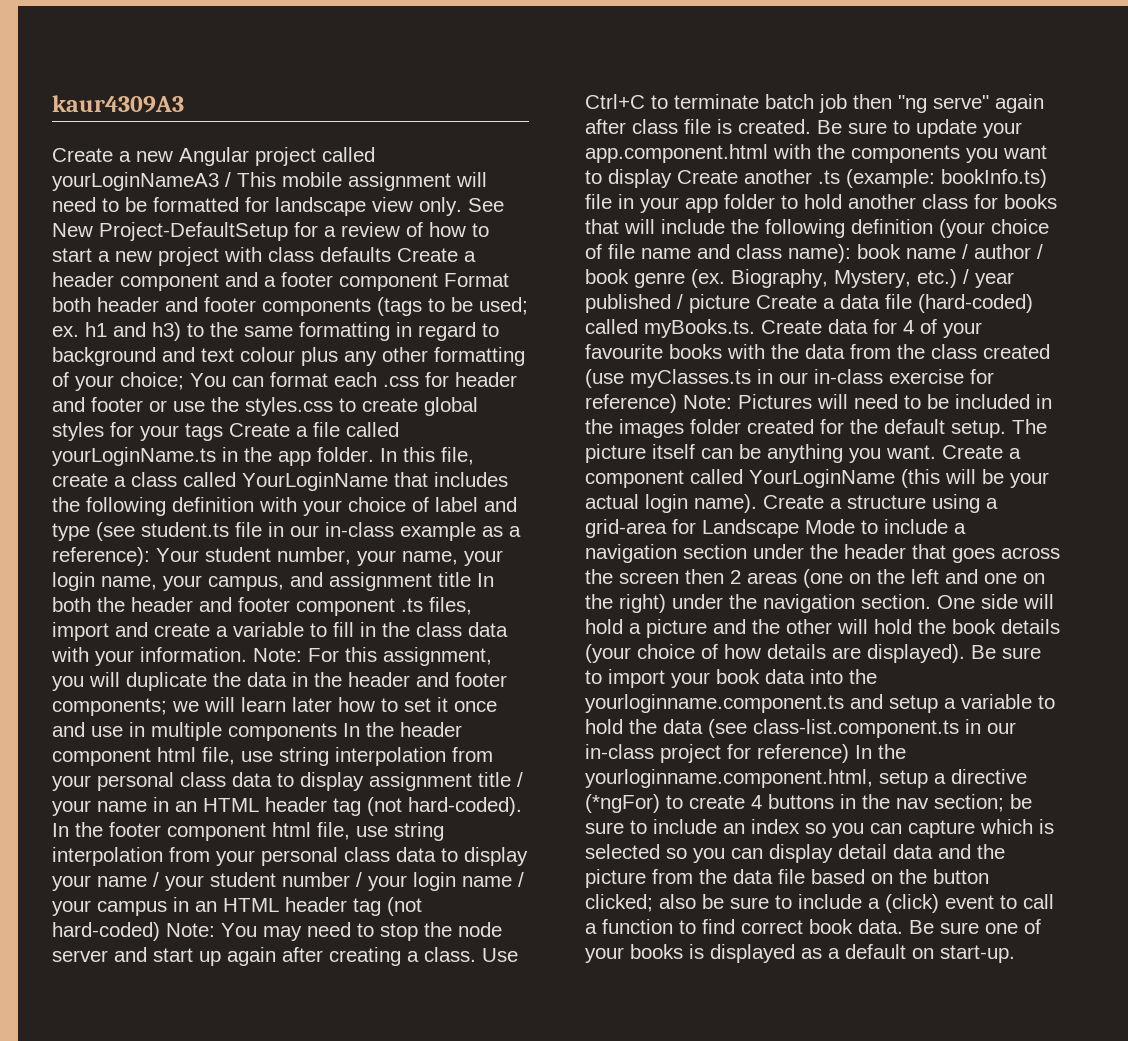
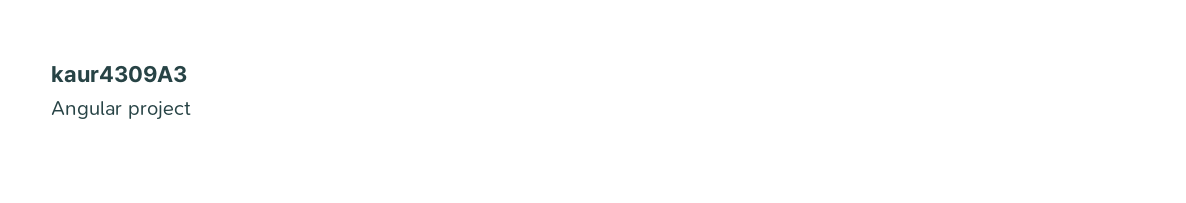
[52,147,375,166] [52,172,487,191] [52,197,504,216] [52,222,489,241] [52,247,476,266] [52,272,509,291] [52,297,528,316] [52,322,499,341] [52,347,525,366] [52,372,517,391] [52,397,478,416] [52,422,399,441] [52,447,474,466] [52,472,508,491] [52,497,517,516] [52,522,521,541] [52,547,503,566] [52,572,494,591] [52,597,472,616] [52,622,508,641] [51,647,492,666] [52,672,507,691] [52,697,497,716] [52,722,462,741] [52,747,493,766] [52,772,523,791] [52,797,522,816] [52,822,444,841] [52,847,528,866] [52,872,524,891] [52,897,422,916] [52,922,502,941] [52,947,518,966] [585,94,1044,113] [585,119,1022,138] [585,144,1047,163] [585,169,1047,188] [585,194,1057,213] [585,219,1049,238] [585,244,1043,263] [585,269,1014,288] [585,294,1033,313] [585,319,982,338] [585,344,1050,359] [585,369,994,388] [585,394,1052,413] [585,419,1047,438] [585,444,1021,463] [585,469,1049,488] [585,494,998,513] [585,519,966,538] [585,544,1060,563] [585,569,1045,588] [585,594,1054,613] [585,619,1060,638] [585,644,1041,663] [585,669,877,688] [585,694,1055,713] [585,719,1016,738] [585,744,906,763] [585,769,1027,788] [585,794,1032,813] [585,819,1054,838] [585,844,1005,863] [585,869,989,888] [585,894,1054,913] [585,919,1041,934] [585,944,1015,963] Create a new Angular project called yourLoginNameA3 / This mobile assignment will need to be formatted for landscape view only. See New Project-DefaultSetup for a review of how to start a new project with class defaults Create a header component and a footer component Format both header and footer components (tags to be used; ex. h1 and h3) to the same formatting in regard to background and text colour plus any other formatting of your choice; You can format each .css for header and footer or use the styles.css to create global styles for your tags Create a file called yourLoginName.ts in the app folder. In this file, create a class called YourLoginName that includes the following definition with your choice of label and type (see student.ts file in our in-class example as a reference): Your student number, your name, your login name, your campus, and assignment title In both the header and footer component .ts files, import and create a variable to fill in the class data with your information. Note: For this assignment, you will duplicate the data in the header and footer components; we will learn later how to set it once and use in multiple components In the header component html file, use string interpolation from your personal class data to display assignment title / your name in an HTML header tag (not hard-coded). In the footer component html file, use string interpolation from your personal class data to display your name / your student number / your login name / your campus in an HTML header tag (not hard-coded) Note: You may need to stop the node server and start up again after creating a class. Use Ctrl+C to terminate batch job then "ng serve" again after class file is created. Be sure to update your app.component.html with the components you want to display Create another .ts (example: bookInfo.ts) file in your app folder to hold another class for books that will include the following definition (your choice of file name and class name): book name / author / book genre (ex. Biography, Mystery, etc.) / year published / picture Create a data file (hard-coded) called myBooks.ts. Create data for 4 of your favourite books with the data from the class created (use myClasses.ts in our in-class exercise for reference) Note: Pictures will need to be included in the images folder created for the default setup. The picture itself can be anything you want. Create a component called YourLoginName (this will be your actual login name). Create a structure using a grid-area for Landscape Mode to include a navigation section under the header that goes across the screen then 2 areas (one on the left and one on the right) under the navigation section. One side will hold a picture and the other will hold the book details (your choice of how details are displayed). Be sure to import your book data into the yourloginname.component.ts and setup a variable to hold the data (see class-list.component.ts in our in-class project for reference) In the yourloginname.component.html, setup a directive (*ngFor) to create 4 buttons in the nav section; be sure to include an index so you can capture which is selected so you can display detail data and the picture from the data file based on the button clicked; also be sure to include a (click) event to call a function to find correct book data. Be sure one of your books is displayed as a default on start-up. -> [51,101,191,120] Angular project

